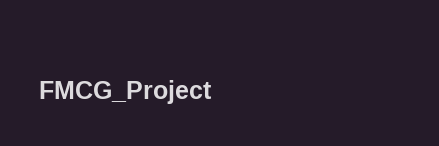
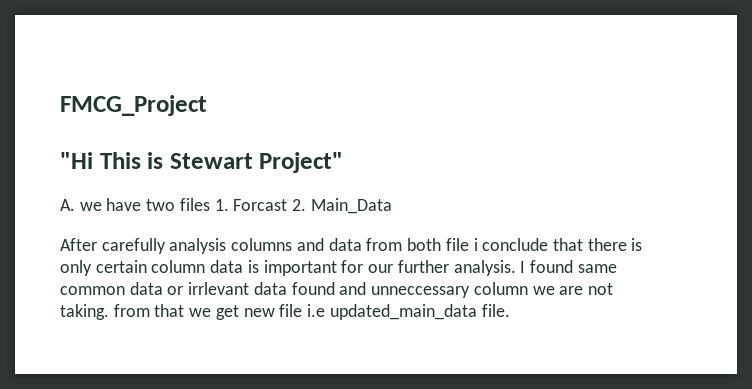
(212, 92) none -> [60,152,344,173] [60,198,392,214] [60,238,643,254] [60,260,617,276] [60,282,613,298] [60,304,510,320] // "Hi This is Stewart Project" // A. we have two files 1. Forcast 2. Main_Data // After carefully analysis columns and data from both file i conclude that there is only certain column data is important for our further analysis. I found same common data or irrlevant data found and unneccessary column we are not taking. from that we get new file i.e updated_main_data file.

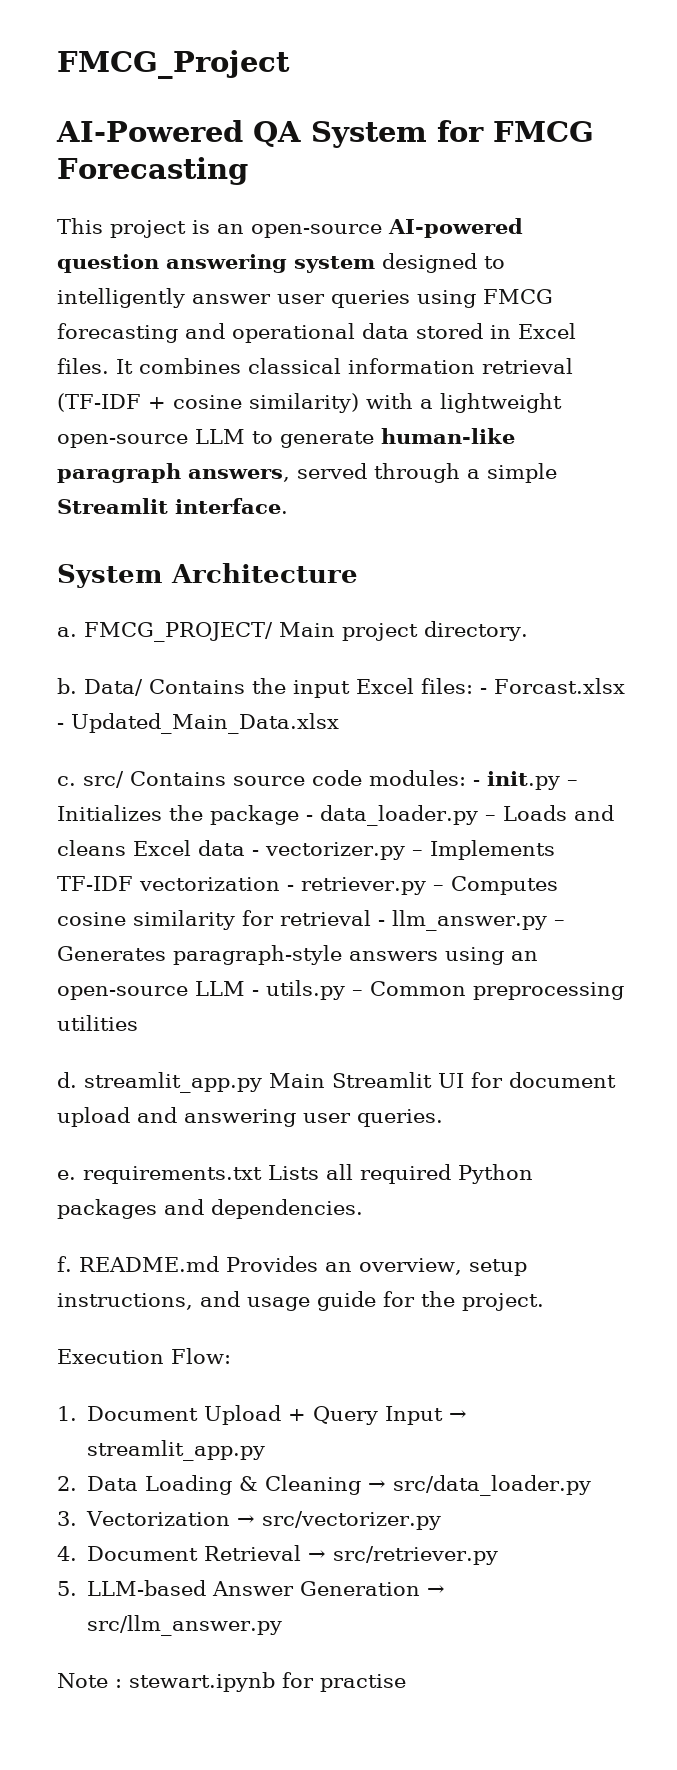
[60,152,344,173] [60,198,392,214] [60,238,643,254] [60,260,617,276] [60,282,613,298] [60,304,510,320] "Hi This is Stewart Project" // A. we have two files 1. Forcast 2. Main_Data // After carefully analysis columns and data from both file i conclude that there is only certain column data is important for our further analysis. I found same common data or irrlevant data found and unneccessary column we are not taking. from that we get new file i.e updated_main_data file. -> [56,120,594,148] [57,157,248,185] [57,218,523,238] [57,253,505,273] [57,288,553,308] [57,323,576,343] [57,358,573,374] [57,393,562,413] [57,428,515,448] [57,463,557,483] [57,498,288,514] [57,563,358,588] [57,621,528,642] [57,678,625,698] [57,713,339,734] [57,770,578,790] [57,805,614,826] [57,840,555,860] [57,876,558,895] [57,910,565,931] [57,945,538,965] [57,980,624,1000] [57,1015,138,1031] [57,1072,616,1093] [57,1107,443,1127] [57,1164,533,1184] [57,1199,363,1219] [57,1256,527,1276] [57,1291,544,1311] [57,1348,231,1364] [57,1405,468,1425] [87,1440,266,1461] [57,1475,592,1496] [57,1511,442,1530] [57,1545,499,1565] [57,1580,446,1596] [87,1615,283,1636] [57,1672,406,1692] AI-Powered QA System for FMCG Forecasting // This project is an open-source AI-powered question answering system designed to intelligently answer user queries using FMCG forecasting and operational data stored in Excel files. It combines classical information retrieval (TF-IDF + cosine similarity) with a lightweight open-source LLM to generate human-like paragraph answers, served through a simple Streamlit interface. // System Architecture // a. FMCG_PROJECT/ Main project directory. // b. Data/ Contains the input Excel files: - Forcast.xlsx - Updated_Main_Data.xlsx // c. src/ Contains source code modules: - init.py – Initializes the package - data_loader.py – Loads and cleans Excel data - vectorizer.py – Implements TF-IDF vectorization - retriever.py – Computes cosine similarity for retrieval - llm_answer.py – Generates paragraph-style answers using an open-source LLM - utils.py – Common preprocessing utilities // d. streamlit_app.py Main Streamlit UI for document upload and answering user queries. // e. requirements.txt Lists all required Python packages and dependencies. // f. README.md Provides an overview, setup instructions, and usage guide for the project. // Execution Flow: // 1. Document Upload + Query Input → streamlit_app.py // 2. Data Loading & Cleaning → src/data_loader.py // 3. Vectorization → src/vectorizer.py // 4. Document Retrieval → src/retriever.py // 5. LLM-based Answer Generation → src/llm_answer.py // Note : stewart.ipynb for practise

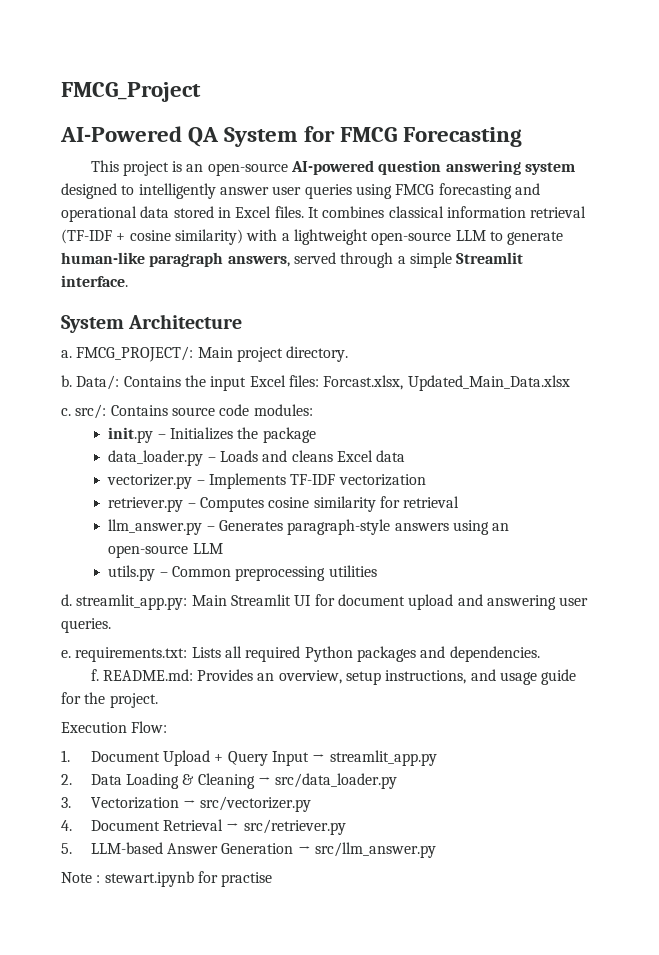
[84,622,273,642] FMCG_PROJECT/ -> [76,346,194,362] FMCG_PROJECT/:
[84,679,143,696] Data/ -> [76,375,120,390] Data/:
[480,678,625,694] [57,723,64,729] - Forcast.xlsx - -> [323,375,404,390] Forcast.xlsx,
[83,771,124,788] src/ -> [75,404,107,419] src/:
[473,780,480,786] - -> (313, 410) //
[306,815,313,821] - -> (316, 435) //
[252,850,259,856] - -> (406, 456) //
[286,885,294,891] - -> (426, 480) //
[378,920,385,926] - -> (460, 502) //
[252,990,259,996] - -> (223, 548) //
[84,1072,262,1093] streamlit_app.py -> [76,594,188,610] streamlit_app.py:
[83,1166,262,1184] requirements.txt -> [75,647,188,662] requirements.txt:
[78,1256,219,1272] README.md -> [102,669,193,681] README.md:

